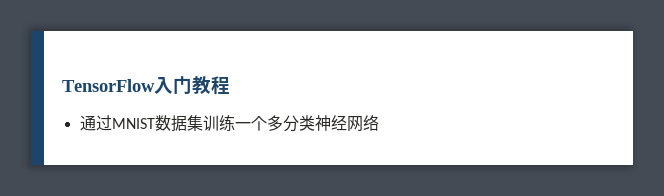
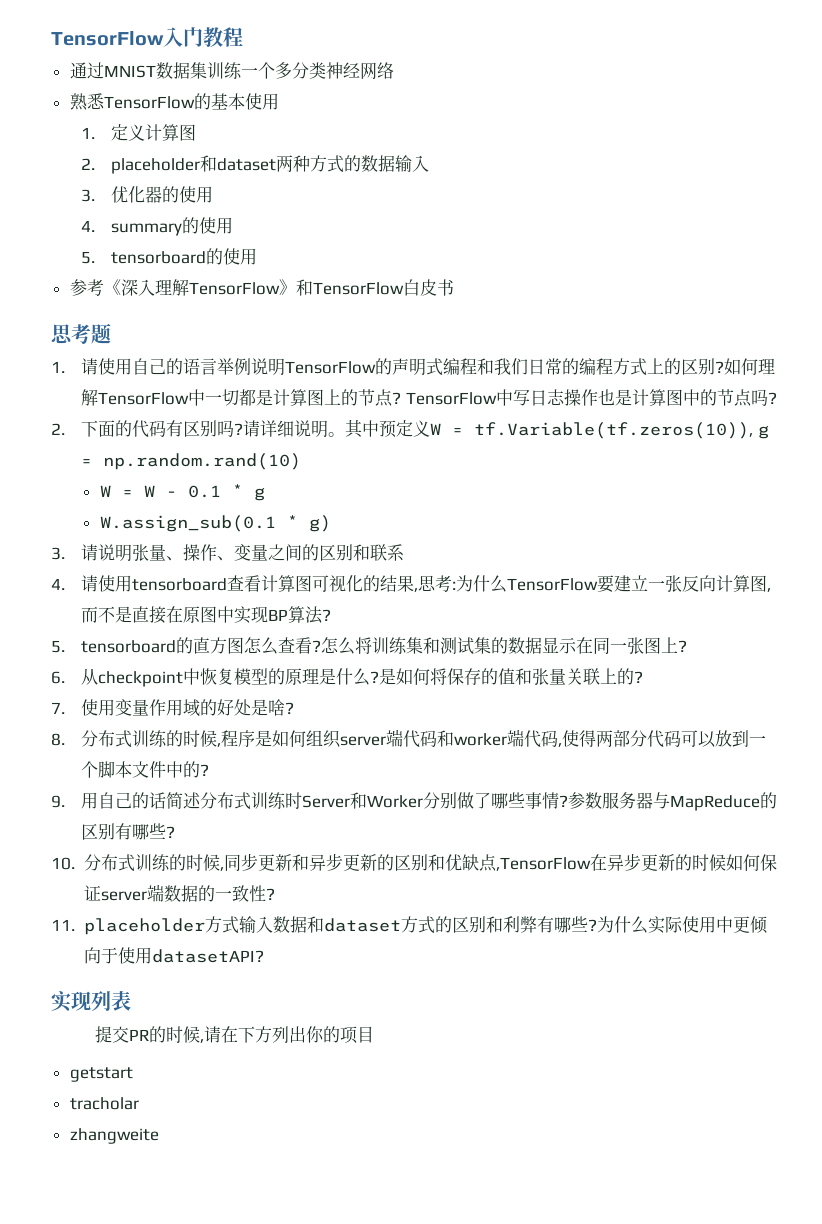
(379, 122) none -> [69,93,279,111] [80,124,196,141] [80,155,429,174] [80,186,213,203] [80,217,233,236] [80,248,257,265] [69,279,454,296] [51,323,111,344] [51,358,775,376] [80,389,777,407] [51,419,769,439] [80,453,301,470] [99,484,265,501] [99,515,331,532] [51,544,404,562] [51,575,771,593] [80,606,331,624] [51,637,687,655] [51,668,643,687] [51,699,294,717] [51,729,766,748] [80,761,209,778] [51,792,777,811] [80,823,175,840] [51,853,777,872] [83,884,275,902] [51,916,768,935] [83,947,264,964] [51,991,131,1012] [94,1026,374,1044] [69,1067,133,1082] [69,1097,139,1110] [69,1128,159,1144] // 熟悉TensorFlow的基本使用 // 1.定义计算图 // 2. placeholder和dataset两种方式的数据输入 // 3.优化器的使用 // 4. summary的使用 // 5. tensorboard的使用 // 参考《深入理解TensorFlow》和TensorFlow白皮书 // 思考题 // 1.请使用自己的语言举例说明TensorFlow的声明式编程和我们日常的编程方式上的区别?如何理解TensorFlow中一切都是计算图上的节点? TensorFlow中写日志操作也是计算图中的节点吗? // 2.下面的代码有区别吗?请详细说明。其中预定义W = tf.Variable(tf.zeros(10)), g = np.random.rand(10) // W = W - 0.1 * g // W.assign_sub(0.1 * g) // 3.请说明张量、操作、变量之间的区别和联系 // 4.请使用tensorboard查看计算图可视化的结果,思考:为什么TensorFlow要建立一张反向计算图,而不是直接在原图中实现BP算法? // 5. tensorboard的直方图怎么查看?怎么将训练集和测试集的数据显示在同一张图上? // 6.从checkpoint中恢复模型的原理是什么?是如何将保存的值和张量关联上的? // 7.使用变量作用域的好处是啥? // 8.分布式训练的时候,程序是如何组织server端代码和worker端代码,使得两部分代码可以放到一个脚本文件中的? // 9.用自己的话简述分布式训练时Server和Worker分别做了哪些事情?参数服务器与MapReduce的区别有哪些? // 10.分布式训练的时候,同步更新和异步更新的区别和优缺点,TensorFlow在异步更新的时候如何保证server端数据的一致性? // 11. placeholder方式输入数据和dataset方式的区别和利弊有哪些?为什么实际使用中更倾向于使用datasetAPI? // 实现列表 // 提交PR的时候,请在下方列出你的项目 // getstart // tracholar // zhangweite

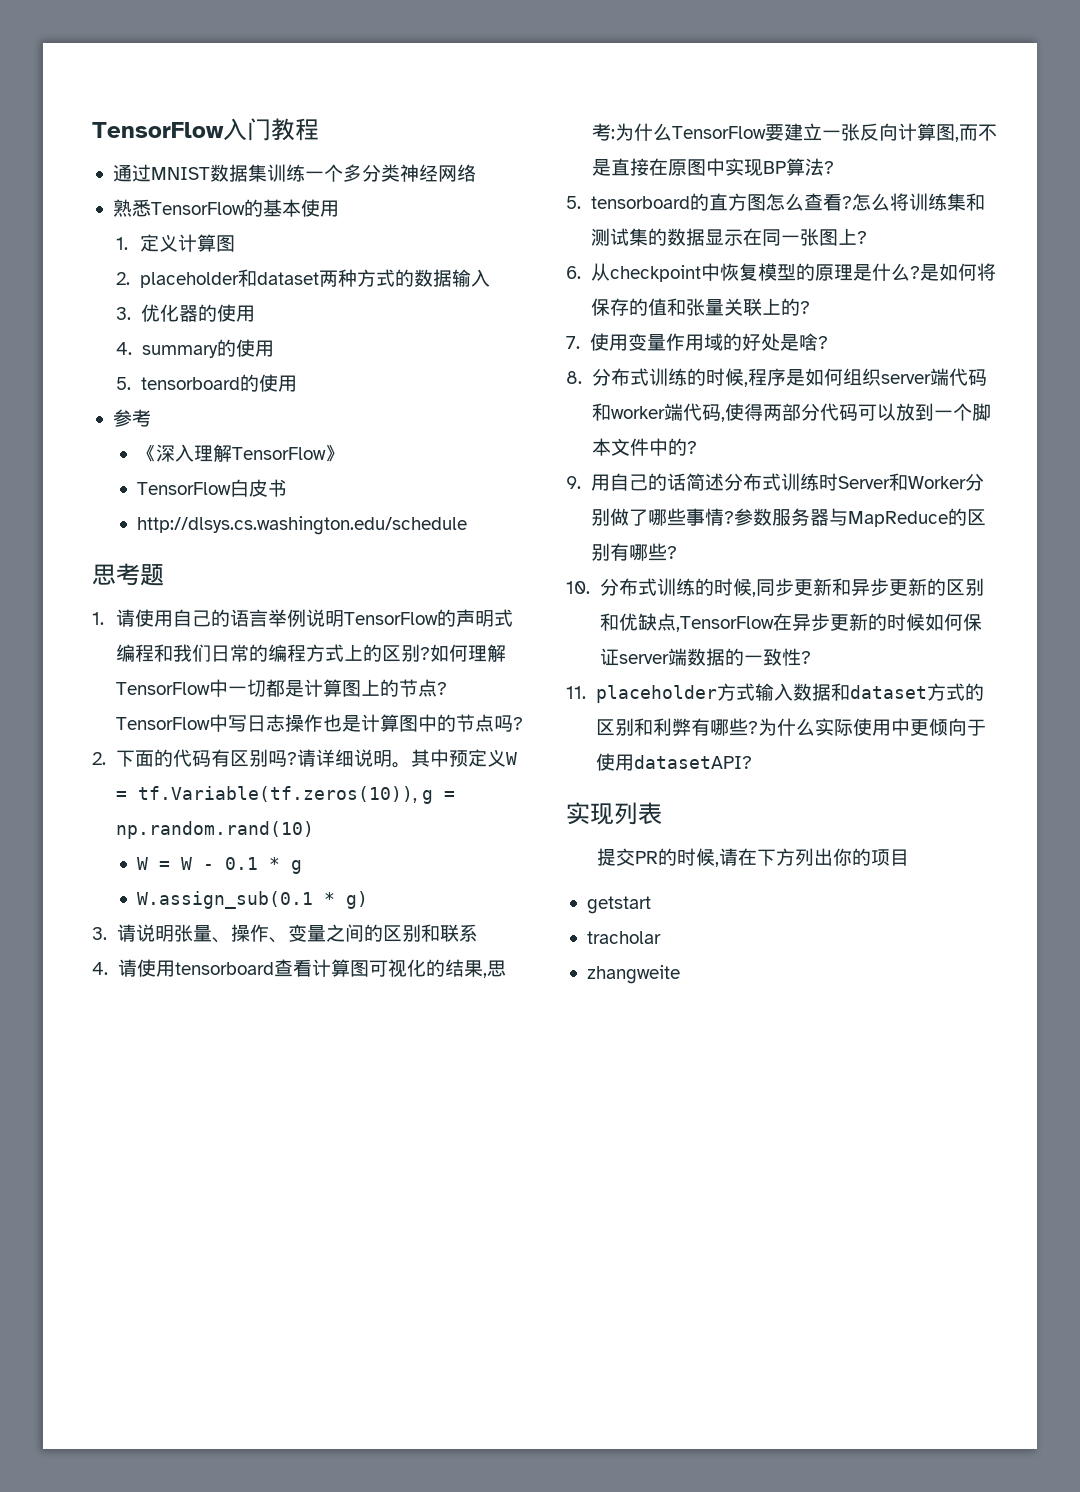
(104, 287) none -> (151, 418) //
[295,279,313,296] 和 -> (345, 453) //
(454, 287) none -> [137,516,468,535] // http://dlsys.cs.washington.edu/schedule

